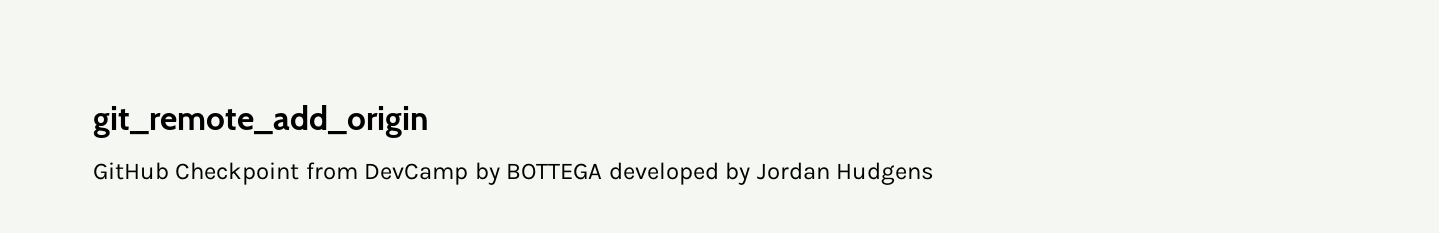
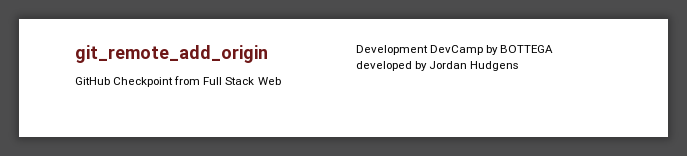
(358, 171) none -> [203,77,281,85] [356,45,428,55] Full Stack Web Development

